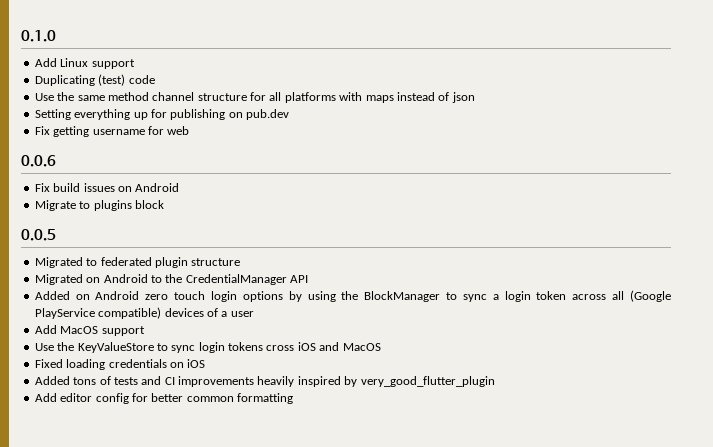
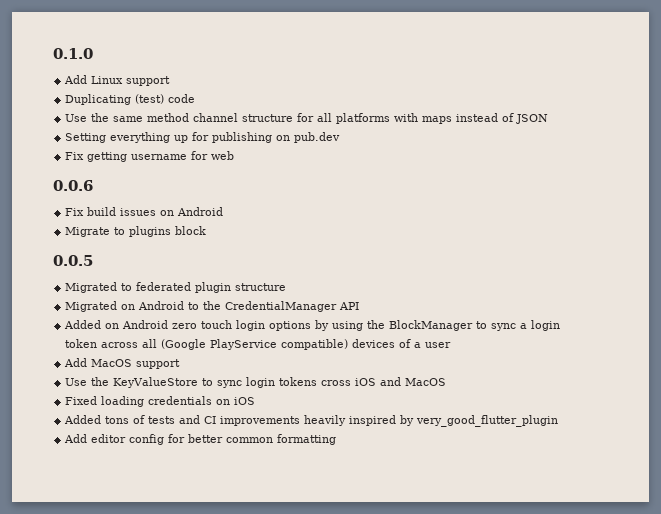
[451,92,475,103] json -> [516,114,549,124] JSON

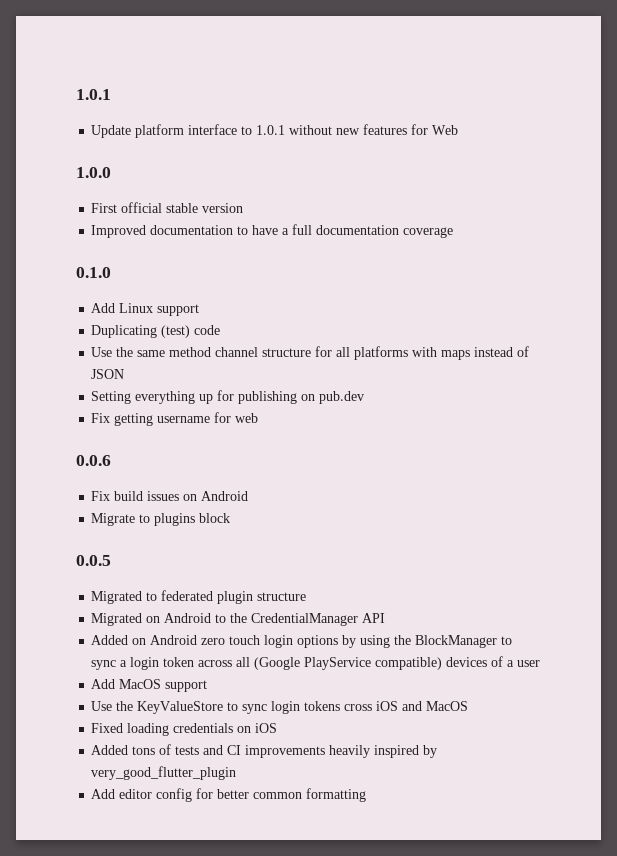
(53, 53) none -> [76,89,111,100] [91,124,459,138] [76,167,111,178] [91,202,244,213] [91,224,454,238] 1.0.1 // Update platform interface to 1.0.1 without new features for Web // 1.0.0 // First official stable version // Improved documentation to have a full documentation coverage //

